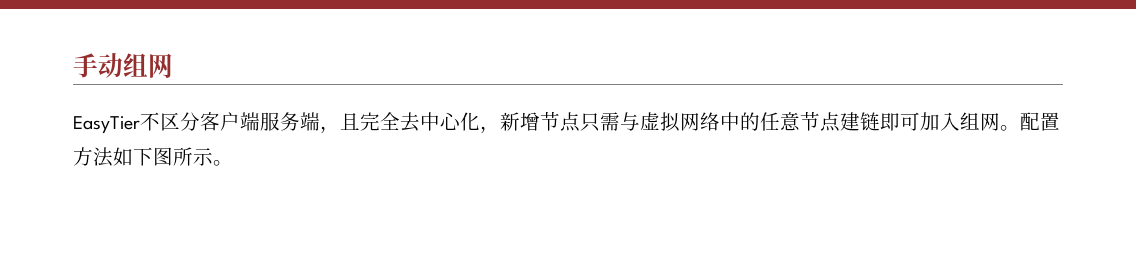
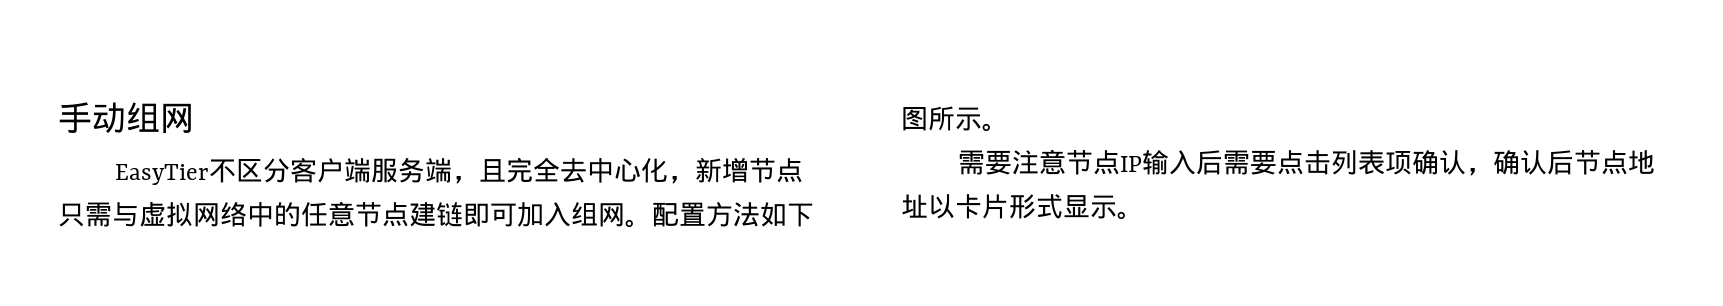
(233, 163) none -> [957,149,1655,176] [901,194,1144,220] // 需要注意节点IP输入后需要点击列表项确认，确认后节点地址以卡片形式显示。

